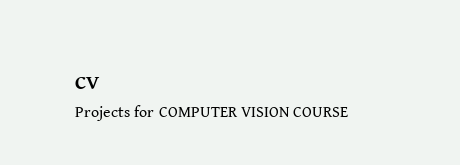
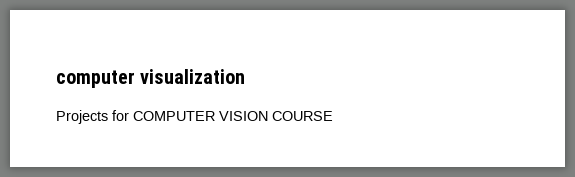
[75,76,100,89] CV -> [56,69,246,88] computer visualization

